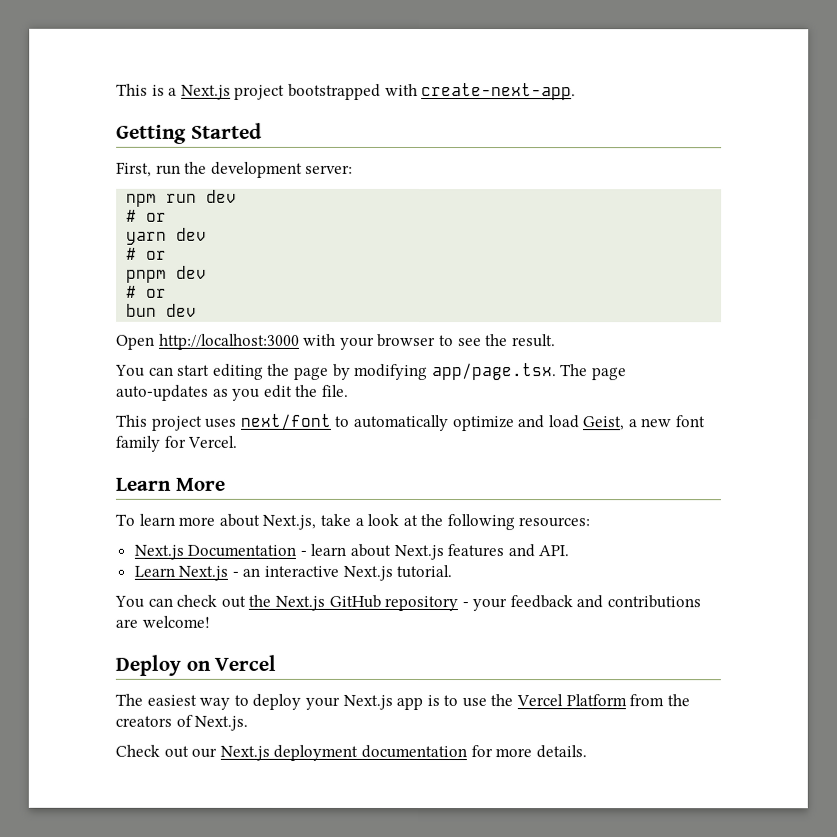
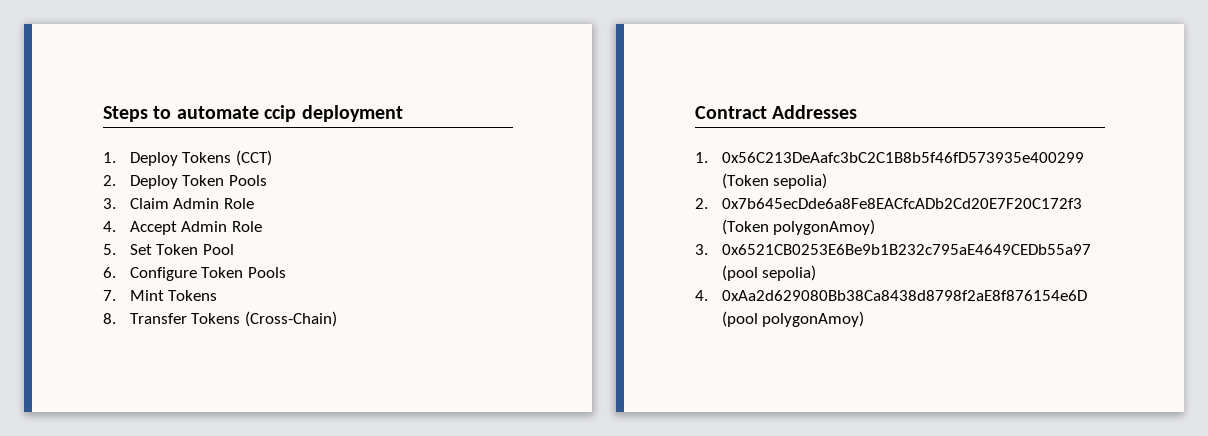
[116,83,577,101] [116,122,262,144] [116,161,354,178] [126,189,238,207] [126,209,168,222] [126,227,208,245] [126,247,168,260] [126,265,208,283] [126,285,168,298] [126,303,198,317] [116,333,556,350] [115,363,627,381] [116,384,349,401] [115,413,707,432] [115,435,238,452] [115,477,225,491] [115,513,591,531] [133,543,570,561] [133,564,453,581] [114,594,702,612] [115,615,210,628] [115,654,277,676] [115,693,690,711] [115,714,249,731] [115,744,587,761] This is a Next.js project bootstrapped with create-next-app. // Getting Started // First, run the development server: // npm run dev // # or // yarn dev // # or // pnpm dev // # or // bun dev // Open http://localhost:3000 with your browser to see the result. // You can start editing the page by modifying app/page.tsx. The page auto-updates as you edit the file. // This project uses next/font to automatically optimize and load Geist, a new font family for Vercel. // Learn More // To learn more about Next.js, take a look at the following resources: // Next.js Documentation - learn about Next.js features and API. // Learn Next.js - an interactive Next.js tutorial. // You can check out the Next.js GitHub repository - your feedback and contributions are welcome! // Deploy on Vercel // The easiest way to deploy your Next.js app is to use the Vercel Platform from the creators of Next.js. // Check out our Next.js deployment documentation for more details. -> [103,105,403,122] [103,150,272,166] [103,175,267,189] [103,198,254,209] [103,221,262,235] [103,244,234,255] [103,267,286,281] [103,290,218,301] [103,311,337,327] [695,105,858,119] [695,152,1084,163] [721,173,828,189] [695,198,1082,209] [721,219,876,235] [695,244,1091,255] [721,265,817,281] [695,290,1087,301] [721,311,865,327] Steps to automate ccip deployment // 1. Deploy Tokens (CCT) // 2. Deploy Token Pools // 3. Claim Admin Role // 4. Accept Admin Role // 5. Set Token Pool // 6. Configure Token Pools // 7. Mint Tokens // 8. Transfer Tokens (Cross-Chain) // Contract Addresses // 1. 0x56C213DeAafc3bC2C1B8b5f46fD573935e400299 (Token sepolia) // 2. 0x7b645ecDde6a8Fe8EACfcADb2Cd20E7F20C172f3 (Token polygonAmoy) // 3. 0x6521CB0253E6Be9b1B232c795aE4649CEDb55a97 (pool sepolia) // 4. 0xAa2d629080Bb38Ca8438d8798f2aE8f876154e6D (pool polygonAmoy)

